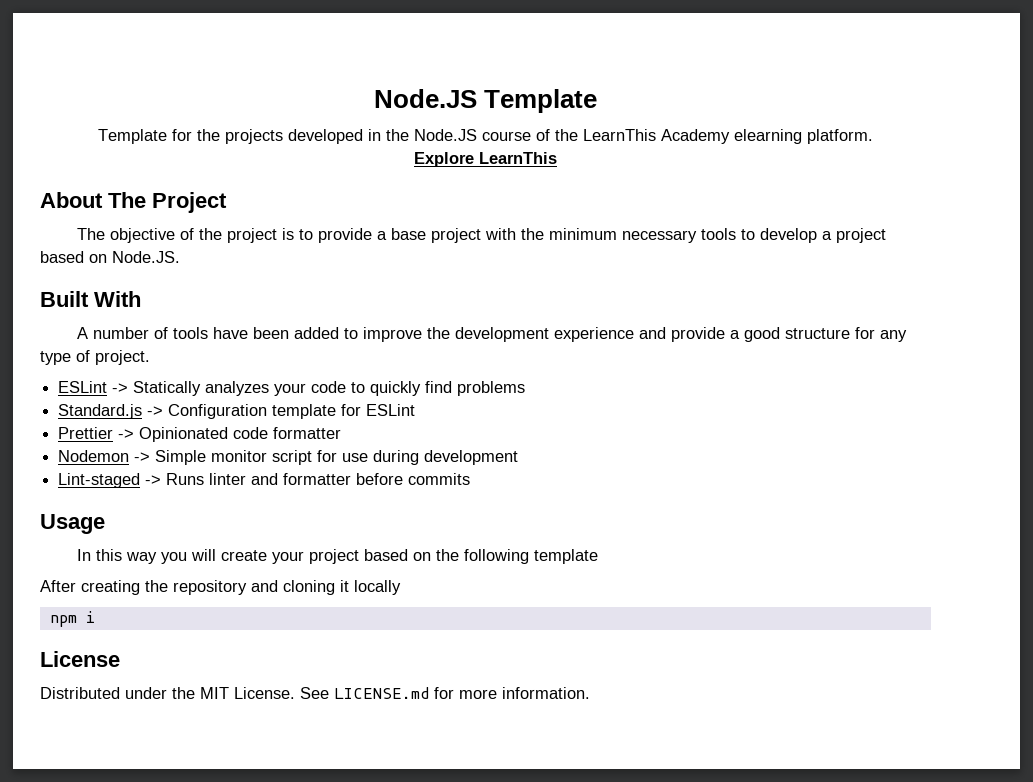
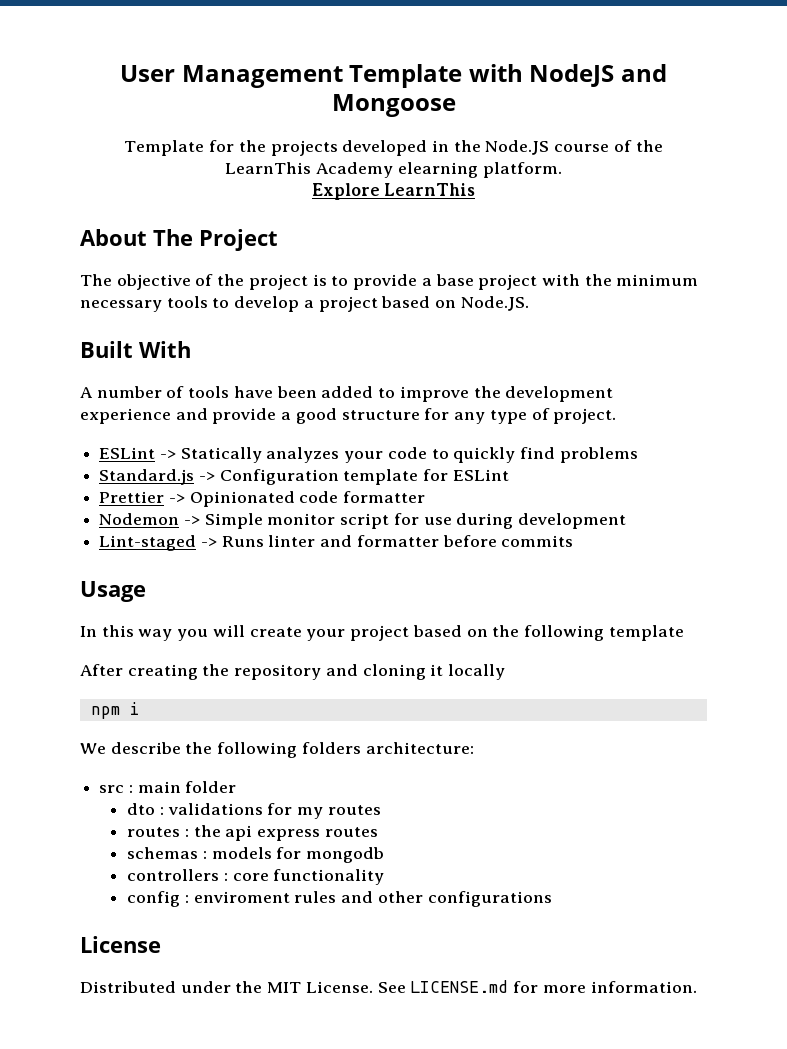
[373,89,598,113] Node.JS Template -> [120,64,667,88] [331,94,456,117] User Management Template with NodeJS and Mongoose
(95, 617) none -> [80,742,474,758] [99,781,237,793] [127,803,381,819] [127,825,378,841] [127,847,385,863] [127,869,385,885] [127,891,552,907] // We describe the following folders architecture: // src : main folder // dto : validations for my routes // routes : the api express routes // schemas : models for mongodb // controllers : core functionality // config : enviroment rules and other configurations

